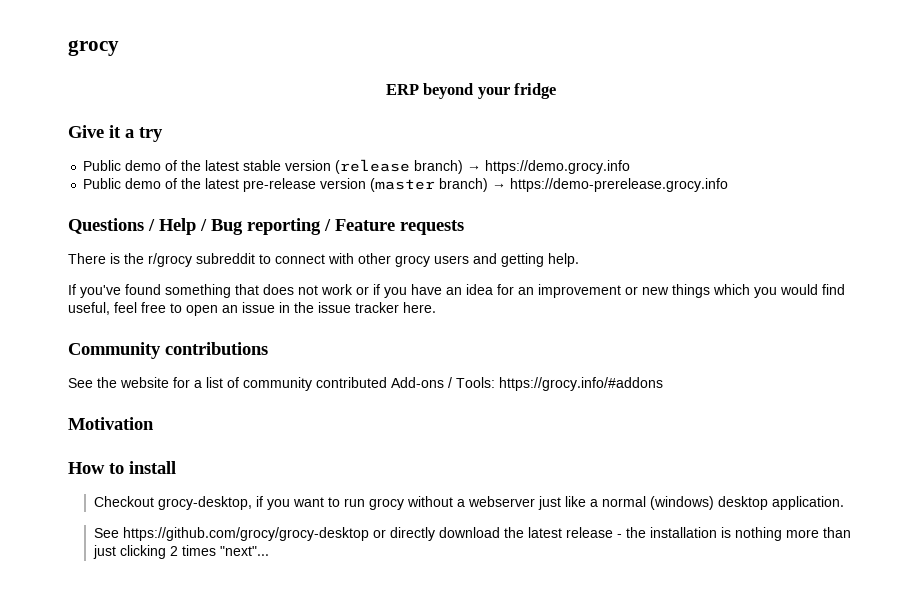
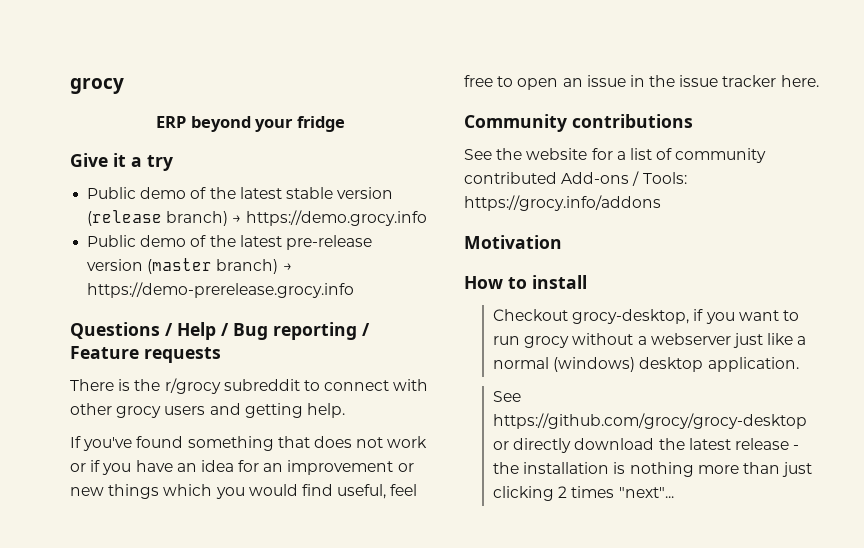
[499,377,663,391] https://grocy.info/#addons -> [464,195,661,211] https://grocy.info/addons

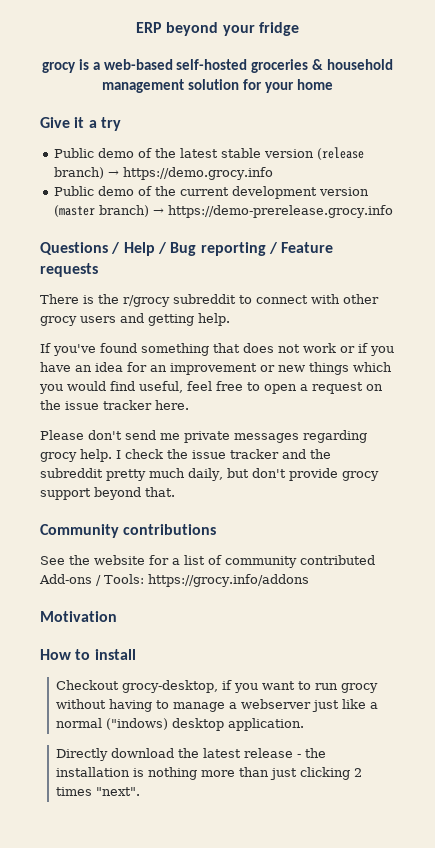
[70,78,124,94] grocy // -> (136, 27) none
(345, 124) none -> [41,59,394,73] [102,79,333,93] // grocy is a web-based self-hosted groceries & household management solution for your home
[239,235,372,250] latest pre-release -> [180,186,318,199] current development
[562,75,645,87] an issue in -> [300,382,383,394] a request on
(819, 81) none -> [40,430,367,443] [40,449,331,462] [40,468,379,481] [40,487,175,500] // Please don't send me private messages regarding grocy help. I check the issue tracker and the subreddit pretty much daily, but don't provide grocy support beyond that.
(634, 339) none -> [108,699,225,712] having to manage
[553,357,636,372] (windows) -> [105,718,168,730] ("indows)
[492,391,521,402] [492,413,807,429] [492,438,572,453] See https://github.com/grocy/grocy-desktop or directly -> [55,748,108,761] Directly
[618,487,674,498] "next"... -> [95,787,140,796] "next".

